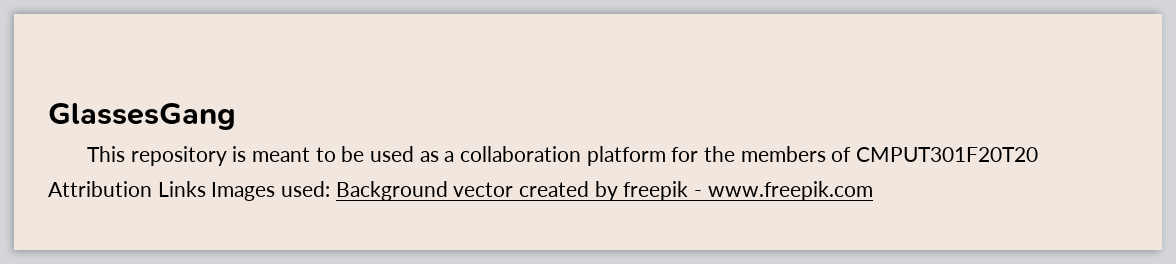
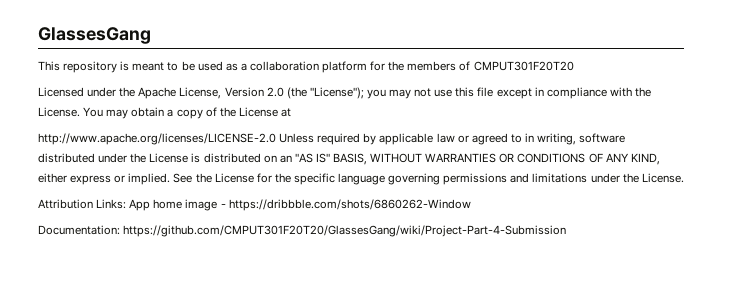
[48,181,873,201] Attribution Links Images used: Background vector created by freepik - www.freepik.com -> [38,87,651,99] [38,107,291,119] [38,133,626,145] [38,153,660,165] [38,173,684,185] [38,199,471,211] [38,225,567,237] Licensed under the Apache License, Version 2.0 (the "License"); you may not use this file except in compliance with the License. You may obtain a copy of the License at // http://www.apache.org/licenses/LICENSE-2.0 Unless required by applicable law or agreed to in writing, software distributed under the License is distributed on an "AS IS" BASIS, WITHOUT WARRANTIES OR CONDITIONS OF ANY KIND, either express or implied. See the License for the specific language governing permissions and limitations under the License. // Attribution Links: App home image - https://dribbble.com/shots/6860262-Window // Documentation: https://github.com/CMPUT301F20T20/GlassesGang/wiki/Project-Part-4-Submission

